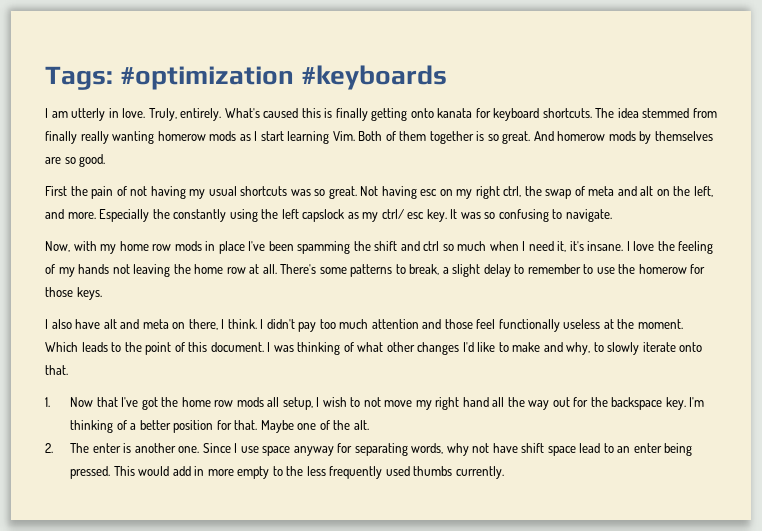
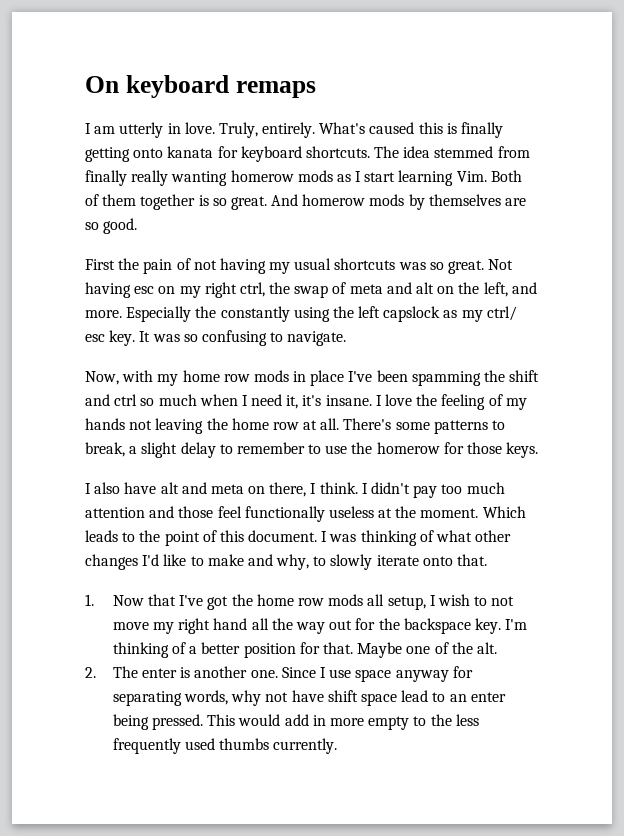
[45,65,448,90] Tags: #optimization #keyboards -> [85,75,316,98] On keyboard remaps

